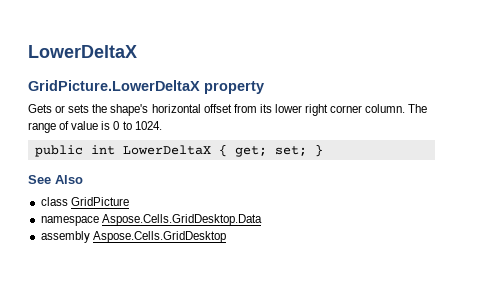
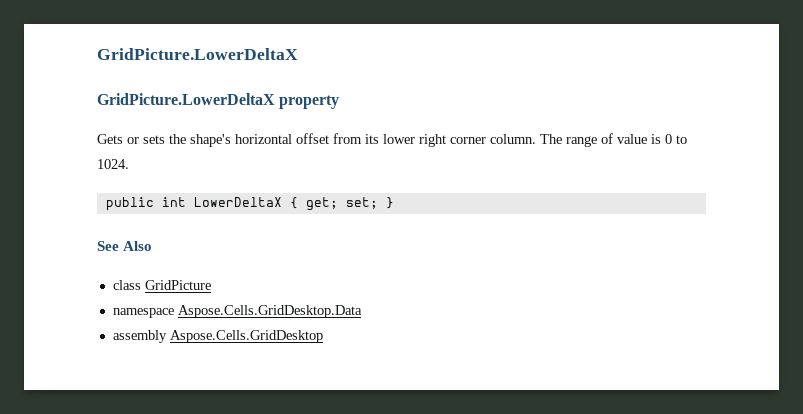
[28,45,137,58] LowerDeltaX -> [97,48,298,60] GridPicture.LowerDeltaX

